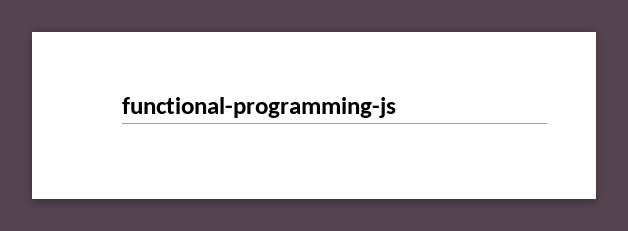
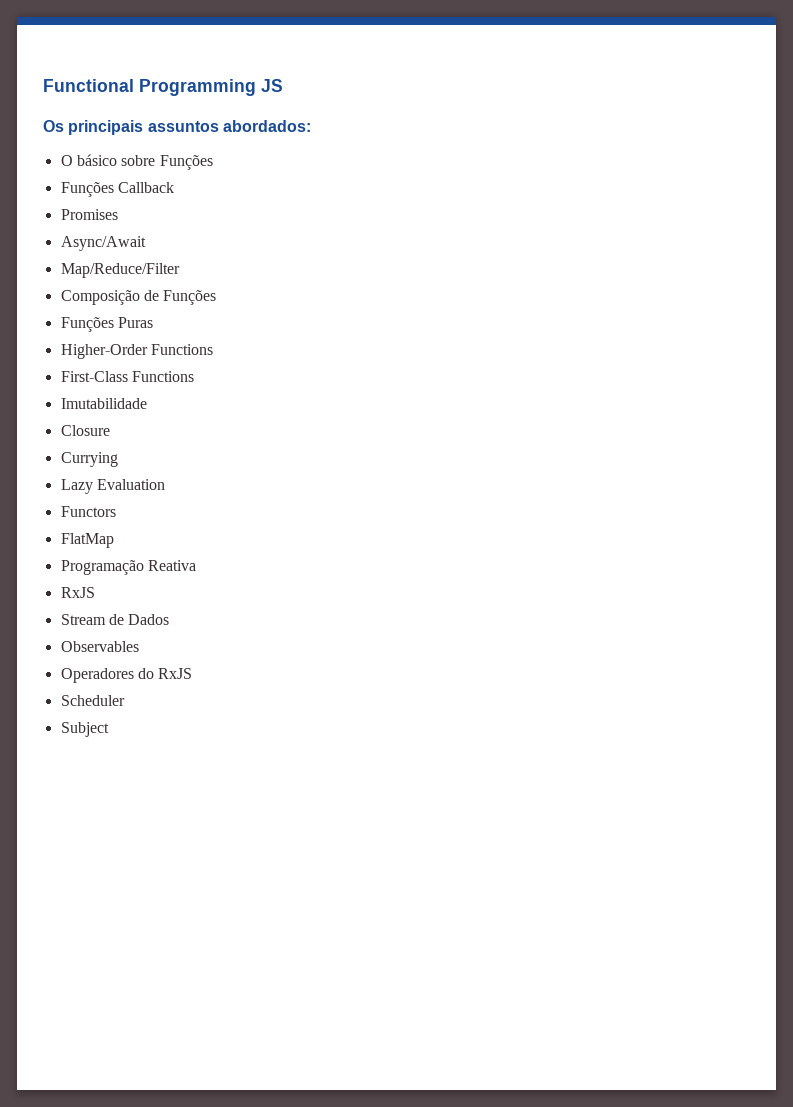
[122,97,396,118] functional-programming-js -> [43,79,283,96] [43,120,311,135] [60,154,213,170] [60,182,174,197] [60,209,118,220] [60,236,146,251] [60,263,180,278] [60,290,217,305] [60,317,153,332] [60,344,213,359] [60,371,194,382] [60,398,147,409] [60,425,110,436] [60,452,118,467] [60,479,165,494] [60,506,116,517] [60,533,114,548] [60,560,196,575] [60,587,95,598] [60,614,170,625] [60,641,139,652] [60,668,193,683] [60,695,125,706] [60,722,109,737] Functional Programming JS // Os principais assuntos abordados: // O básico sobre Funções // Funções Callback // Promises // Async/Await // Map/Reduce/Filter // Composição de Funções // Funções Puras // Higher-Order Functions // First-Class Functions // Imutabilidade // Closure // Currying // Lazy Evaluation // Functors // FlatMap // Programação Reativa // RxJS // Stream de Dados // Observables // Operadores do RxJS // Scheduler // Subject

